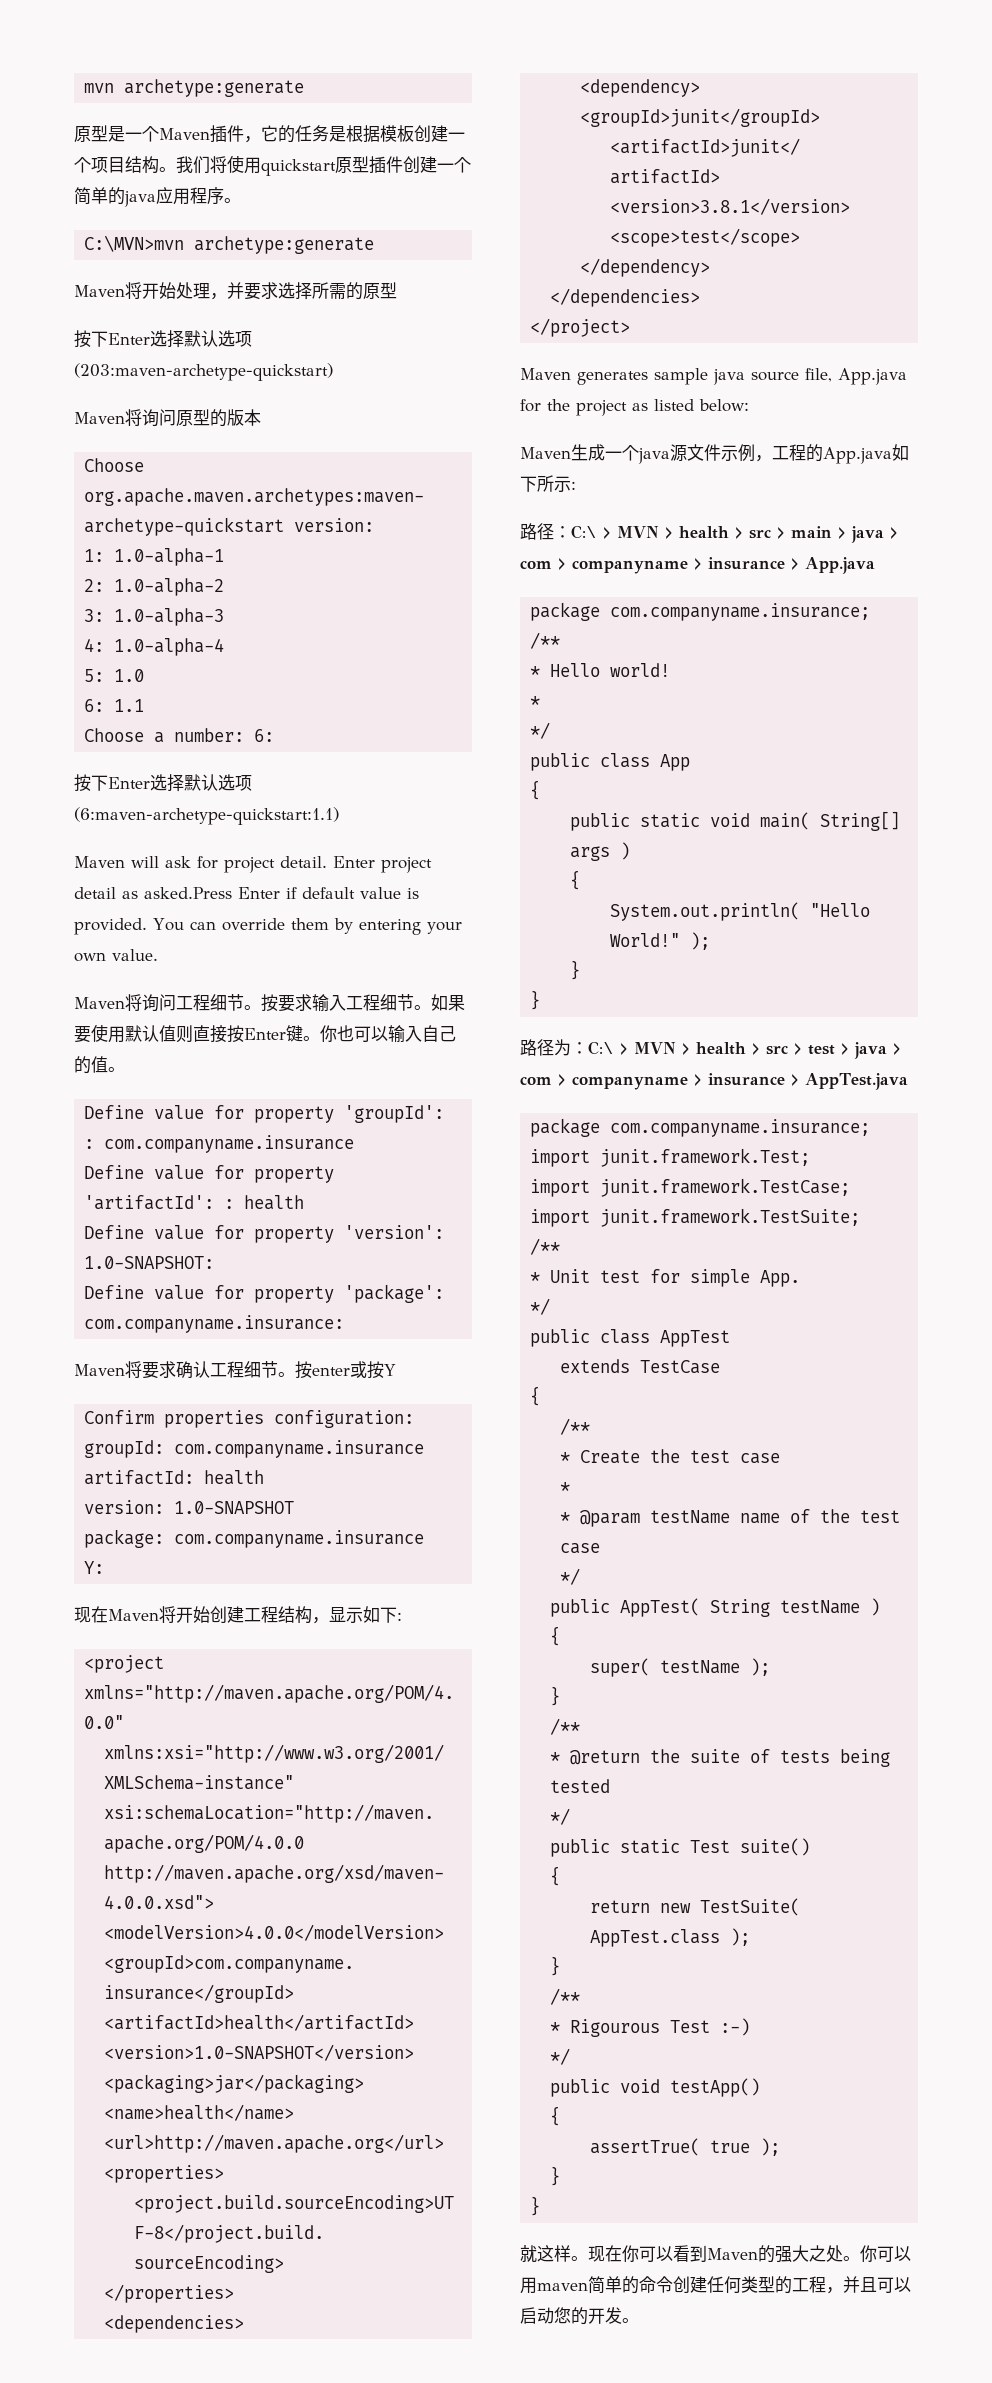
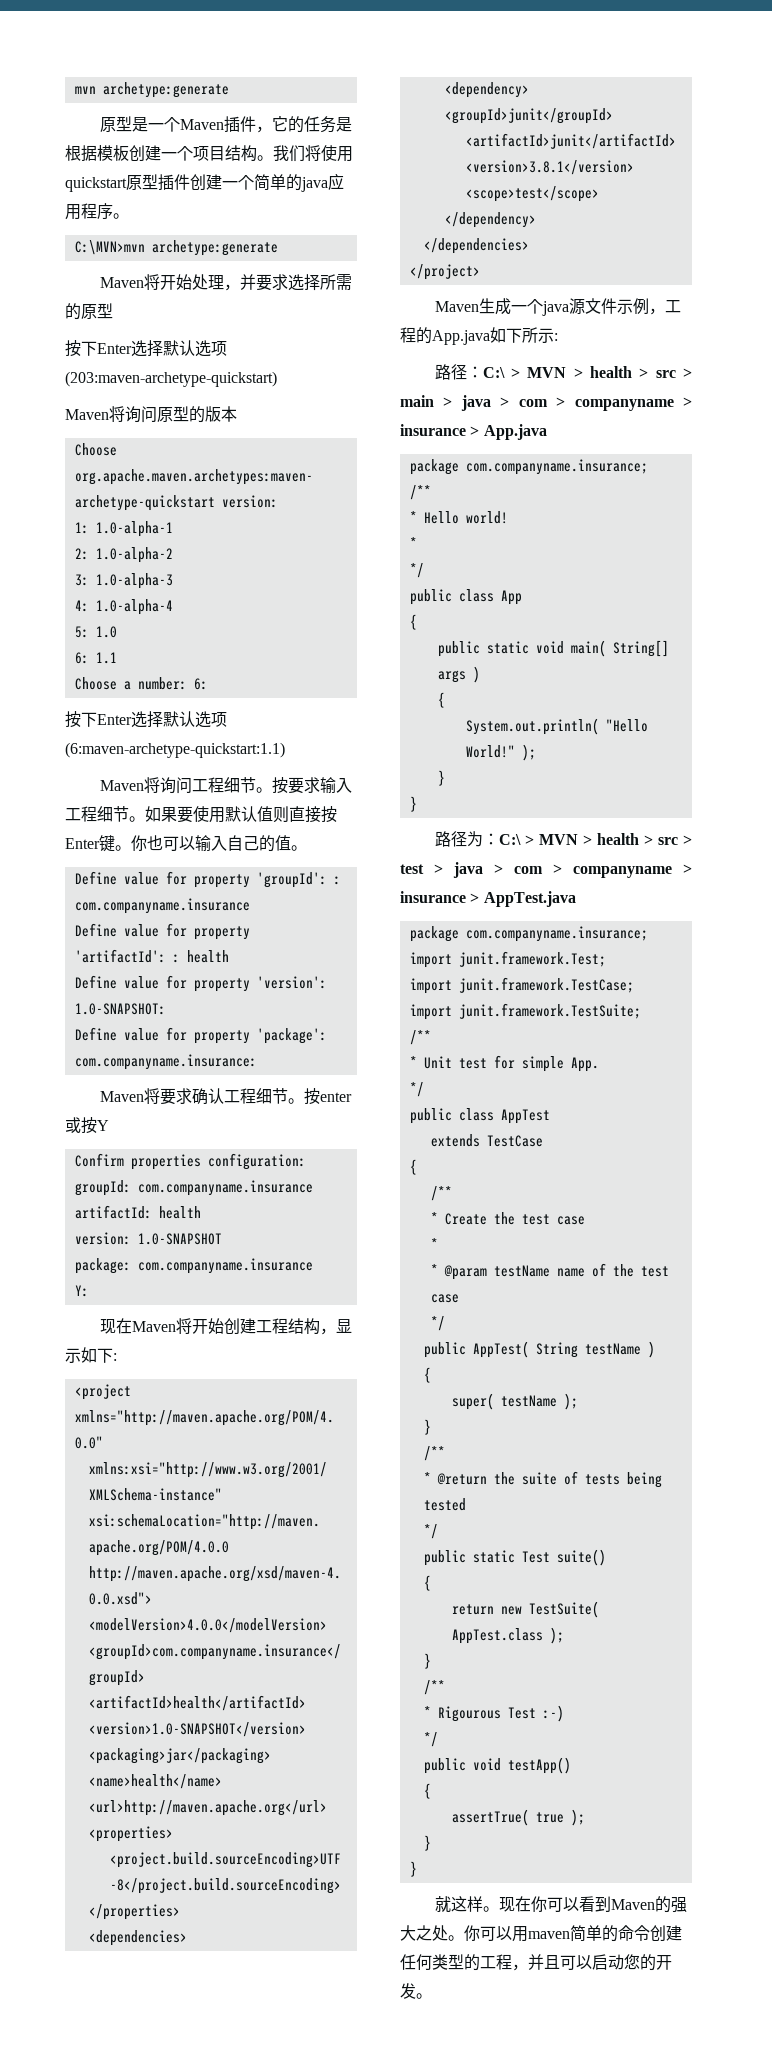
[74,856,432,873] [74,887,419,899] [74,918,462,935] [74,949,158,962] // Maven will ask for project detail. Enter project detail as asked.Press Enter if default value is provided. You can override them by entering your own value. -> (285, 750) none
[520,368,907,385] [520,399,749,416] // Maven generates sample java source file, App.java for the project as listed below: -> (480, 272) none

